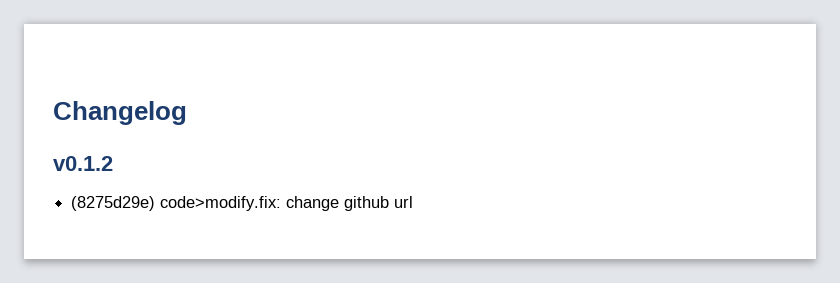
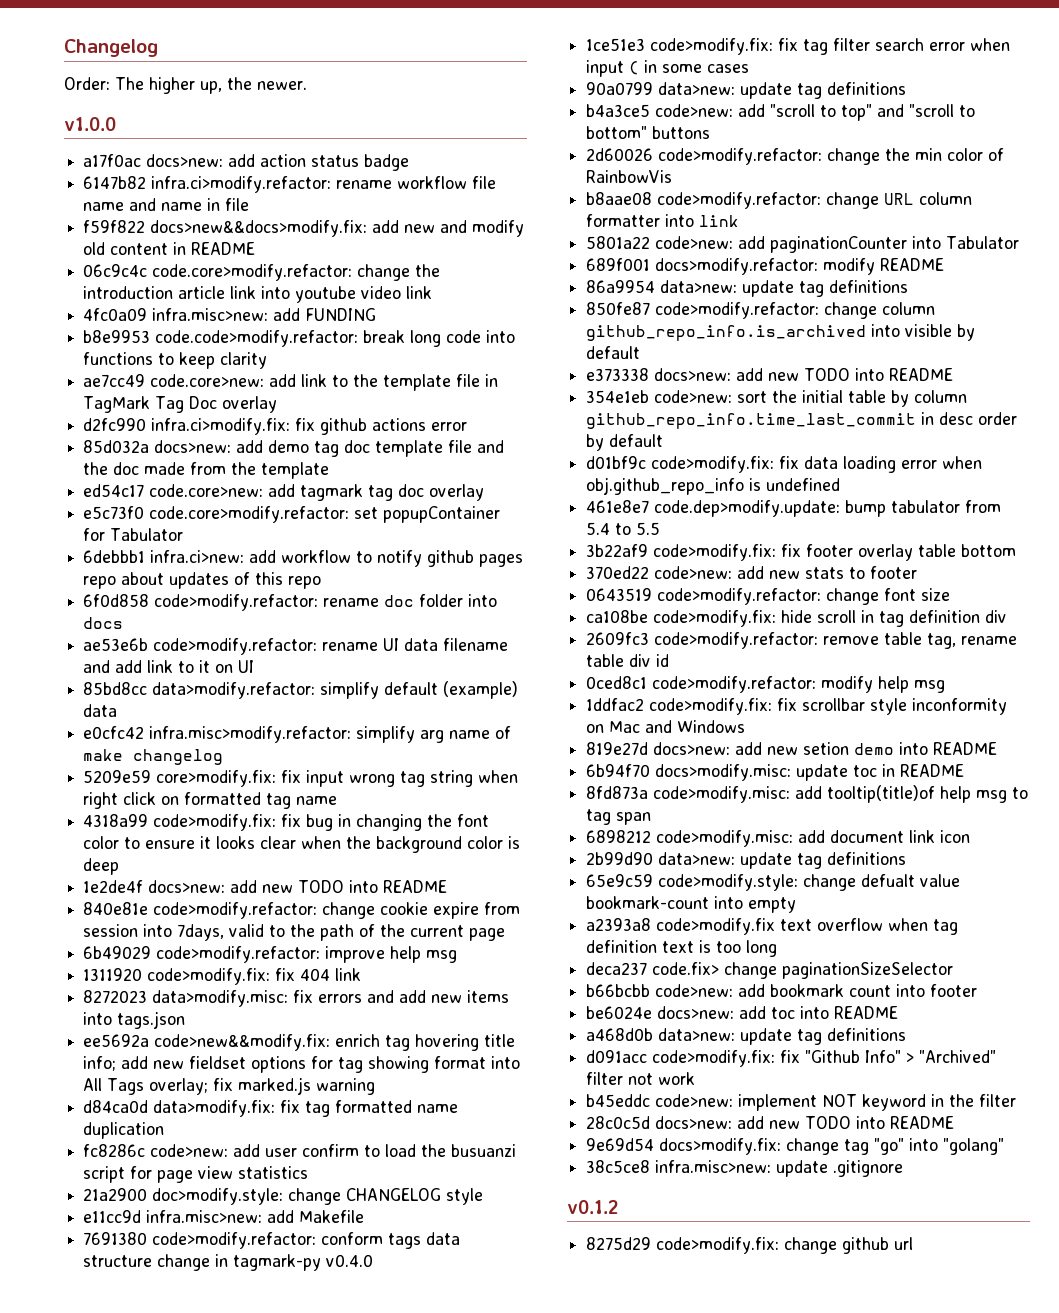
(187, 113) none -> [64,77,307,94] [64,117,116,131] [83,154,410,171] [83,176,497,193] [83,198,250,211] [83,220,525,237] [83,242,256,255] [83,264,441,281] [83,286,433,303] [83,308,377,321] [83,330,516,347] [83,352,268,369] [83,374,499,391] [83,396,278,413] [83,418,468,435] [83,440,505,457] [83,462,330,479] [83,484,485,501] [83,506,501,523] [83,528,184,541] [83,550,524,567] [83,572,322,589] [83,594,498,611] [83,617,124,629] [83,638,509,655] [83,660,255,673] [83,681,519,699] [83,704,118,717] [83,726,512,743] [83,749,224,765] [83,770,519,787] [83,792,338,809] [83,814,490,831] [83,836,521,853] [83,858,120,875] [83,880,448,893] [83,902,521,919] [83,924,506,941] [83,946,458,963] [83,968,362,985] [83,990,510,1007] [83,1011,186,1029] [83,1034,516,1051] [83,1056,521,1073] [83,1077,376,1095] [83,1100,459,1117] [83,1122,165,1139] [83,1144,517,1157] [83,1166,309,1183] [83,1188,484,1205] [83,1210,365,1223] [83,1232,461,1249] [83,1254,374,1271] [586,38,1011,55] [586,60,750,77] [586,82,907,99] [586,104,976,121] [586,126,711,139] [586,148,1005,165] [586,170,673,183] [586,192,973,209] [586,214,740,227] [586,236,1020,253] [586,258,945,275] [586,280,909,297] [586,302,936,319] [586,324,976,341] [586,346,641,359] [586,368,954,381] [586,390,968,407] [586,412,1018,429] [586,434,664,451] [586,456,983,473] [586,477,841,495] [586,500,1002,517] [586,522,661,535] [586,544,1017,561] [586,566,918,579] [586,588,951,605] [586,610,1008,627] [586,632,1018,649] [586,654,670,667] [586,676,946,693] [586,698,1008,715] [586,720,746,733] [586,742,998,755] [586,764,965,781] [586,785,1029,803] [586,809,652,825] [586,830,971,847] [586,852,907,869] [586,874,961,891] [586,896,797,913] [586,918,959,935] [586,940,778,957] [586,962,954,979] [586,984,978,997] [586,1006,899,1019] [586,1028,907,1045] [586,1050,997,1067] [586,1072,696,1085] [586,1094,1017,1111] [586,1116,955,1129] [586,1138,1005,1155] [586,1160,904,1177] // Order: The higher up, the newer. // v1.0.0 // a17f0ac docs>new: add action status badge // 6147b82 infra.ci>modify.refactor: rename workflow file name and name in file // f59f822 docs>new&&docs>modify.fix: add new and modify old content in README // 06c9c4c code.core>modify.refactor: change the introduction article link into youtube video link // 4fc0a09 infra.misc>new: add FUNDING // b8e9953 code.code>modify.refactor: break long code into functions to keep clarity // ae7cc49 code.core>new: add link to the template file in TagMark Tag Doc overlay // d2fc990 infra.ci>modify.fix: fix github actions error // 85d032a docs>new: add demo tag doc template file and the doc made from the template // ed54c17 code.core>new: add tagmark tag doc overlay // e5c73f0 code.core>modify.refactor: set popupContainer for Tabulator // 6debbb1 infra.ci>new: add workflow to notify github pages repo about updates of this repo // 6f0d858 code>modify.refactor: rename doc folder into docs // ae53e6b code>modify.refactor: rename UI data filename and add link to it on UI // 85bd8cc data>modify.refactor: simplify default (example) data // e0cfc42 infra.misc>modify.refactor: simplify arg name of make changelog // 5209e59 core>modify.fix: fix input wrong tag string when right click on formatted tag name // 4318a99 code>modify.fix: fix bug in changing the font color to ensure it looks clear when the background color is deep // 1e2de4f docs>new: add new TODO into README // 840e81e code>modify.refactor: change cookie expire from session into 7days, valid to the path of the current page // 6b49029 code>modify.refactor: improve help msg // 1311920 code>modify.fix: fix 404 link // 8272023 data>modify.misc: fix errors and add new items into tags.json // ee5692a code>new&&modify.fix: enrich tag hovering title info; add new fieldset options for tag showing format into All Tags overlay; fix marked.js warning // d84ca0d data>modify.fix: fix tag formatted name duplication // fc8286c code>new: add user confirm to load the busuanzi script for page view statistics // 21a2900 doc>modify.style: change CHANGELOG style // e11cc9d infra.misc>new: add Makefile // 7691380 code>modify.refactor: conform tags data structure change in tagmark-py v0.4.0 // 1ce51e3 code>modify.fix: fix tag filter search error when input ( in some cases // 90a0799 data>new: update tag definitions // b4a3ce5 code>new: add "scroll to top" and "scroll to bottom" buttons // 2d60026 code>modify.refactor: change the min color of RainbowVis // b8aae08 code>modify.refactor: change URL column formatter into link // 5801a22 code>new: add paginationCounter into Tabulator // 689f001 docs>modify.refactor: modify README // 86a9954 data>new: update tag definitions // 850fe87 code>modify.refactor: change column github_repo_info.is_archived into visible by default // e373338 docs>new: add new TODO into README // 354e1eb code>new: sort the initial table by column github_repo_info.time_last_commit in desc order by default // d01bf9c code>modify.fix: fix data loading error when obj.github_repo_info is undefined // 461e8e7 code.dep>modify.update: bump tabulator from 5.4 to 5.5 // 3b22af9 code>modify.fix: fix footer overlay table bottom // 370ed22 code>new: add new stats to footer // 0643519 code>modify.refactor: change font size // ca108be code>modify.fix: hide scroll in tag definition div // 2609fc3 code>modify.refactor: remove table tag, rename table div id // 0ced8c1 code>modify.refactor: modify help msg // 1ddfac2 code>modify.fix: fix scrollbar style inconformity on Mac and Windows // 819e27d docs>new: add new setion demo into README // 6b94f70 docs>modify.misc: update toc in README // 8fd873a code>modify.misc: add tooltip(title)of help msg to tag span // 6898212 code>modify.misc: add document link icon // 2b99d90 data>new: update tag definitions // 65e9c59 code>modify.style: change defualt value bookmark-count into empty // a2393a8 code>modify.fix text overflow when tag definition text is too long // deca237 code.fix> change paginationSizeSelector // b66bcbb code>new: add bookmark count into footer // be6024e docs>new: add toc into README // a468d0b data>new: update tag definitions // d091acc code>modify.fix: fix "Github Info" > "Archived" filter not work // b45eddc code>new: implement NOT keyword in the filter // 28c0c5d docs>new: add new TODO into README // 9e69d54 docs>modify.fix: change tag "go" into "golang" // 38c5ce8 infra.misc>new: update .gitignore
[71,196,156,211] (8275d29e) -> [586,1237,652,1250] 8275d29

